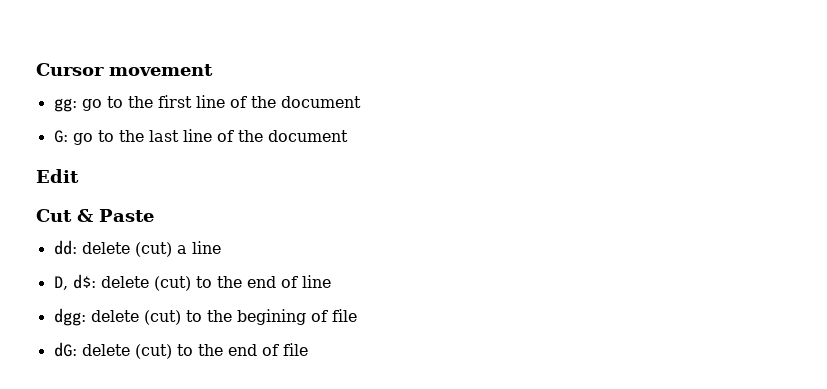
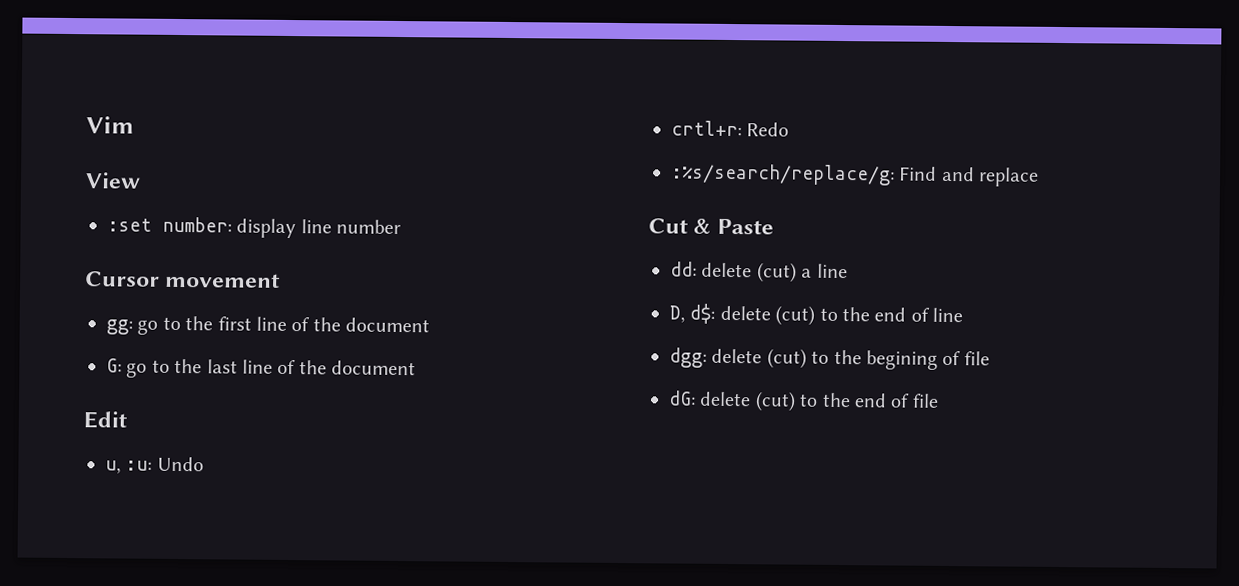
(36, 69) none -> [86,116,134,134] [85,172,141,189] [107,216,402,239] Vim // View // :set number: display line number //
(79, 176) none -> [105,456,204,474] [671,120,790,137] [670,163,1040,187] // u, :u: Undo // crtl+r: Redo // :%s/search/replace/g: Find and replace

